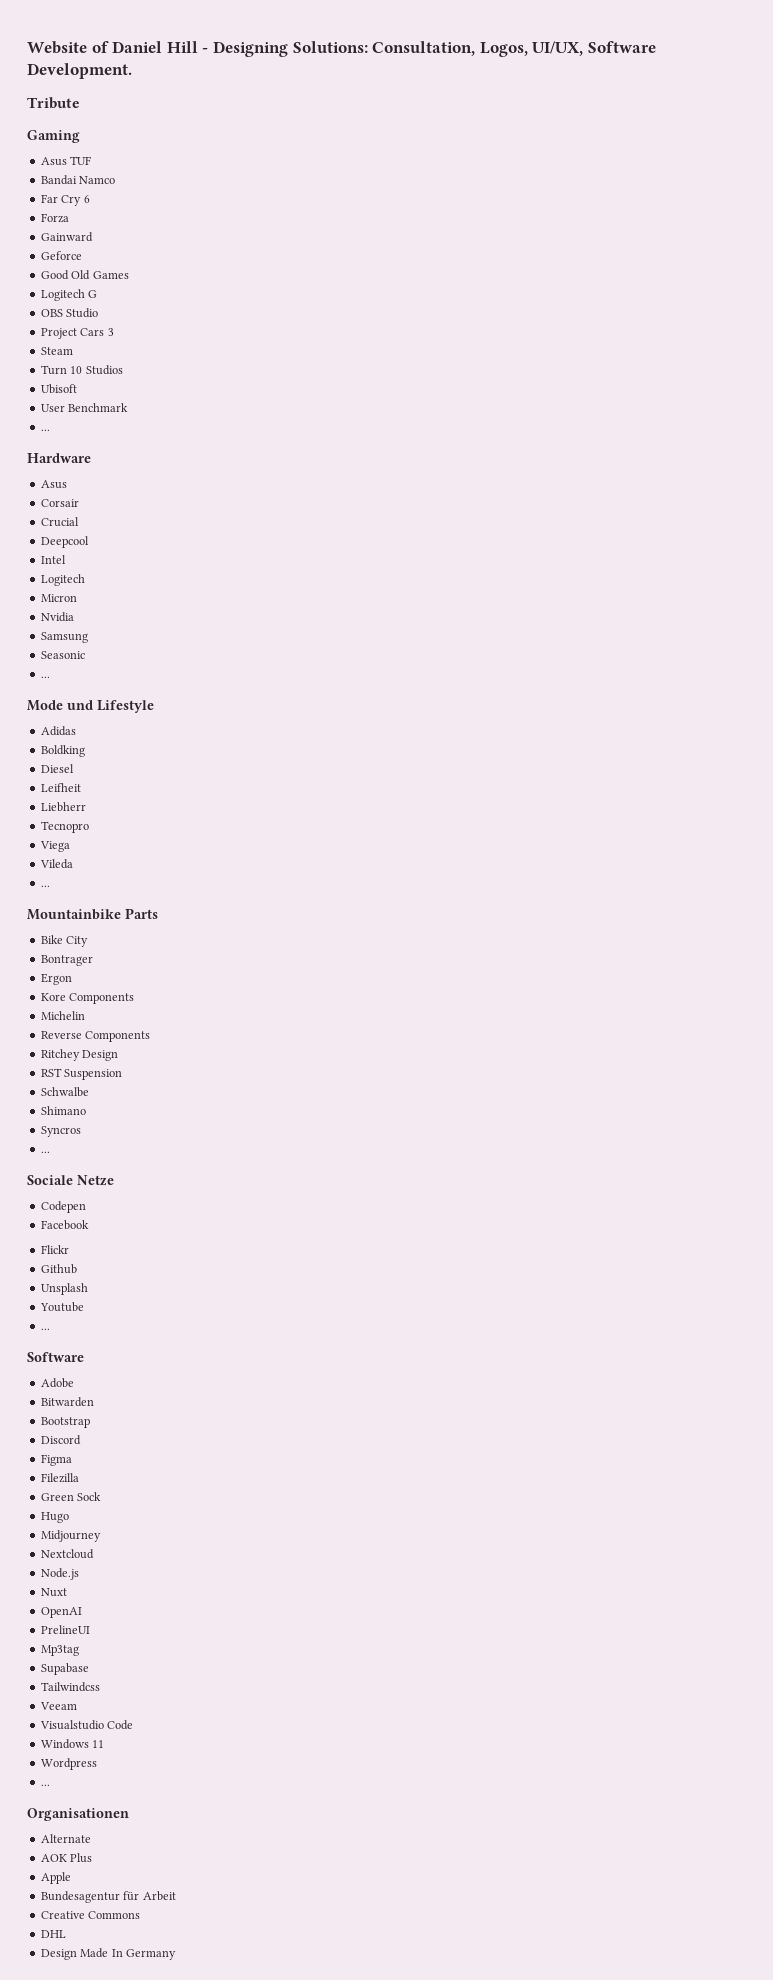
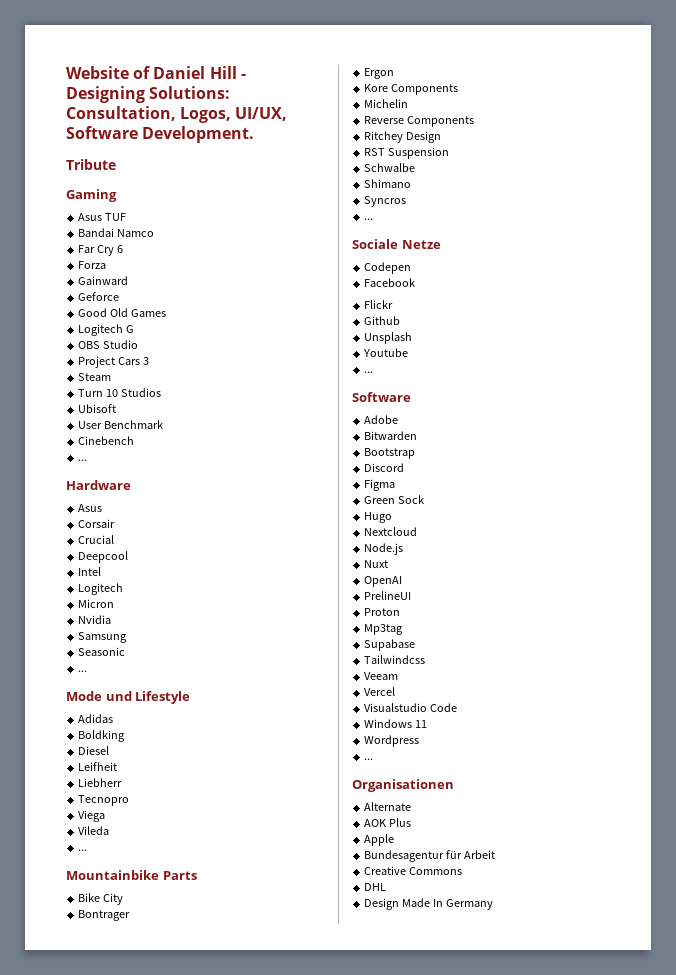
(129, 407) none -> [78,436,135,445] // Cinebench
[40,1473,79,1483] // Filezilla -> (396, 485) none
[40,1530,101,1542] // Midjourney -> (393, 517) none
(90, 1629) none -> [364,608,401,616] // Proton
(77, 1706) none -> [364,687,396,696] // Vercel

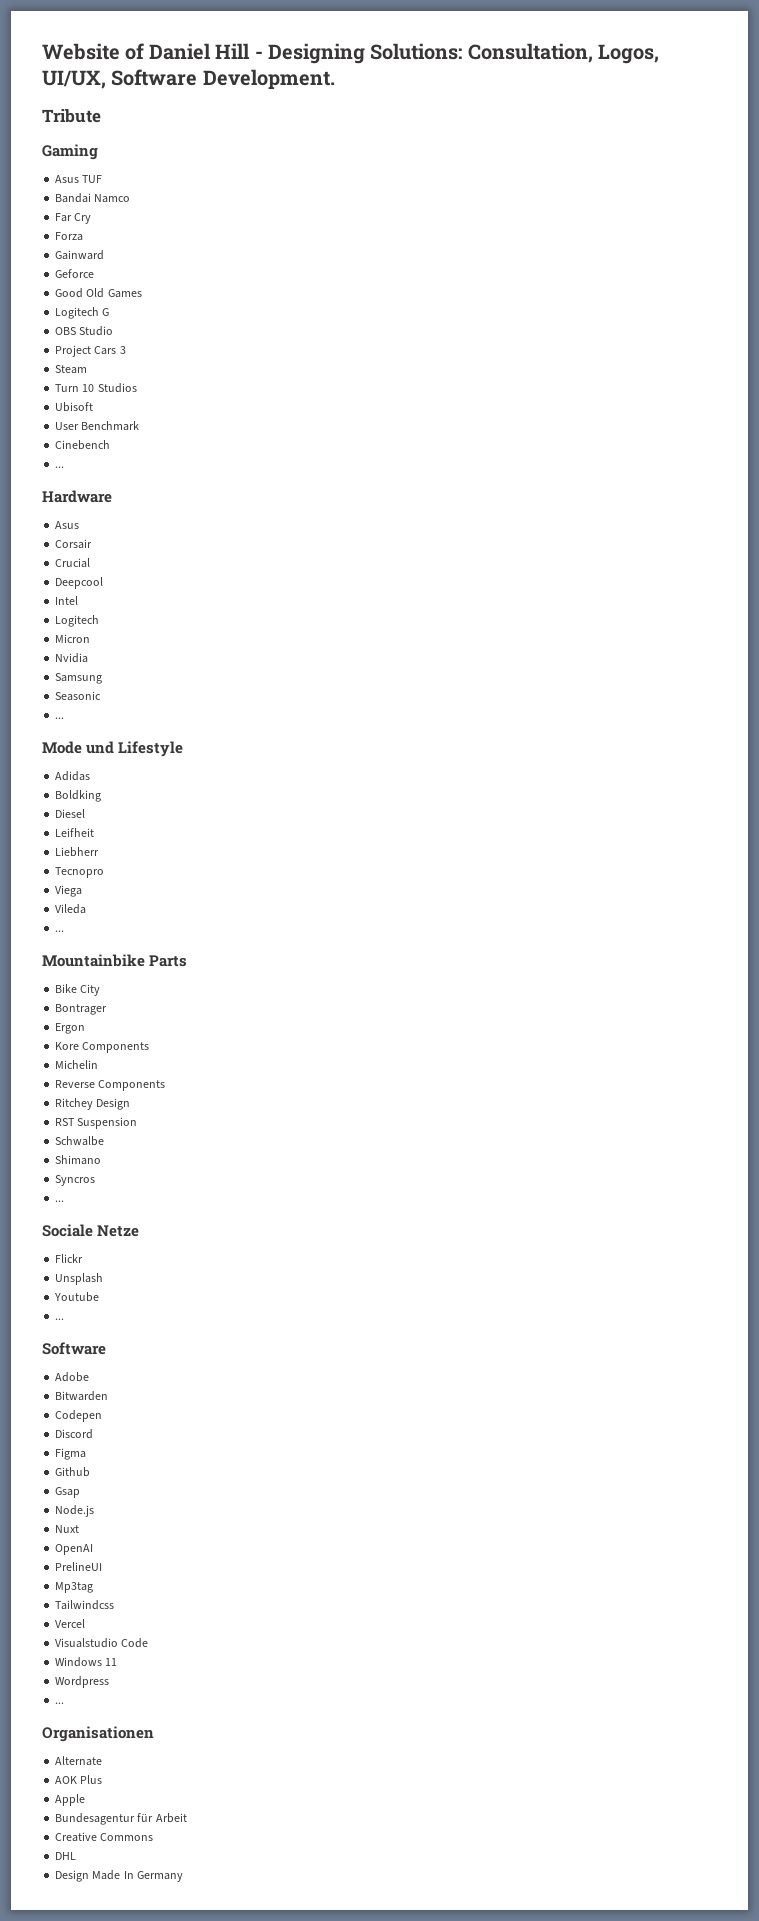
[117,245,124,253] 6 -> (92, 218) none
[364,262,412,274] [364,278,416,287] // Codepen // Facebook -> (140, 1231) none
[364,316,401,325] // Github -> (84, 1258) none
[364,448,416,459] Bootstrap -> [55,1410,103,1422] Codepen
[364,495,425,504] [364,512,393,523] [364,527,418,536] Green Sock // Hugo // Nextcloud -> [55,1467,91,1477] [55,1487,81,1498] Github // Gsap
[364,608,401,616] // Proton -> (103, 1566) none
[364,639,416,651] // Supabase -> (94, 1587) none
[364,672,399,680] // Veeam -> (115, 1605) none

